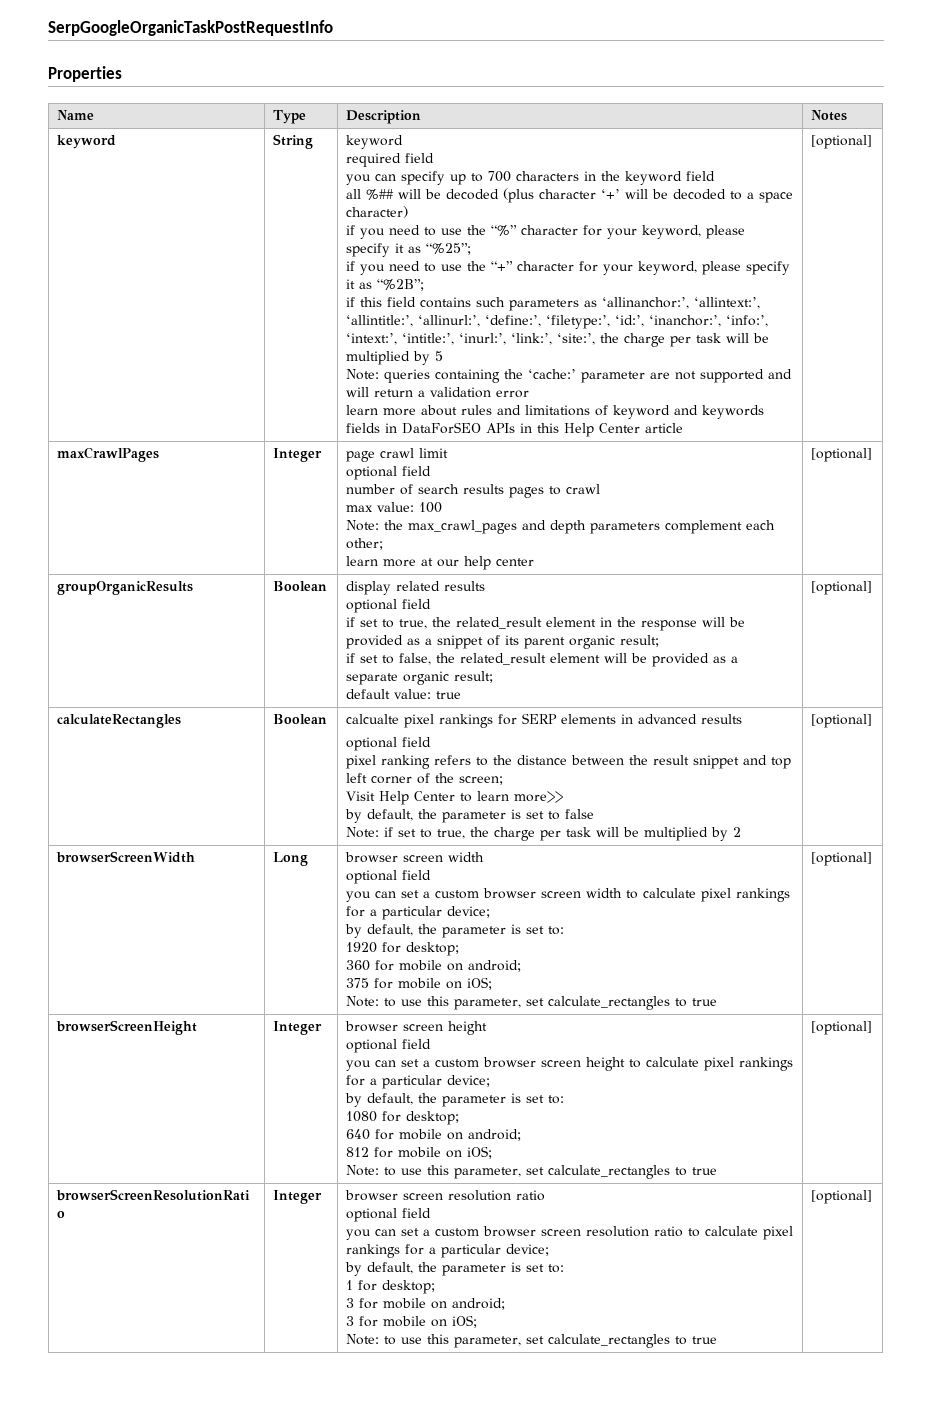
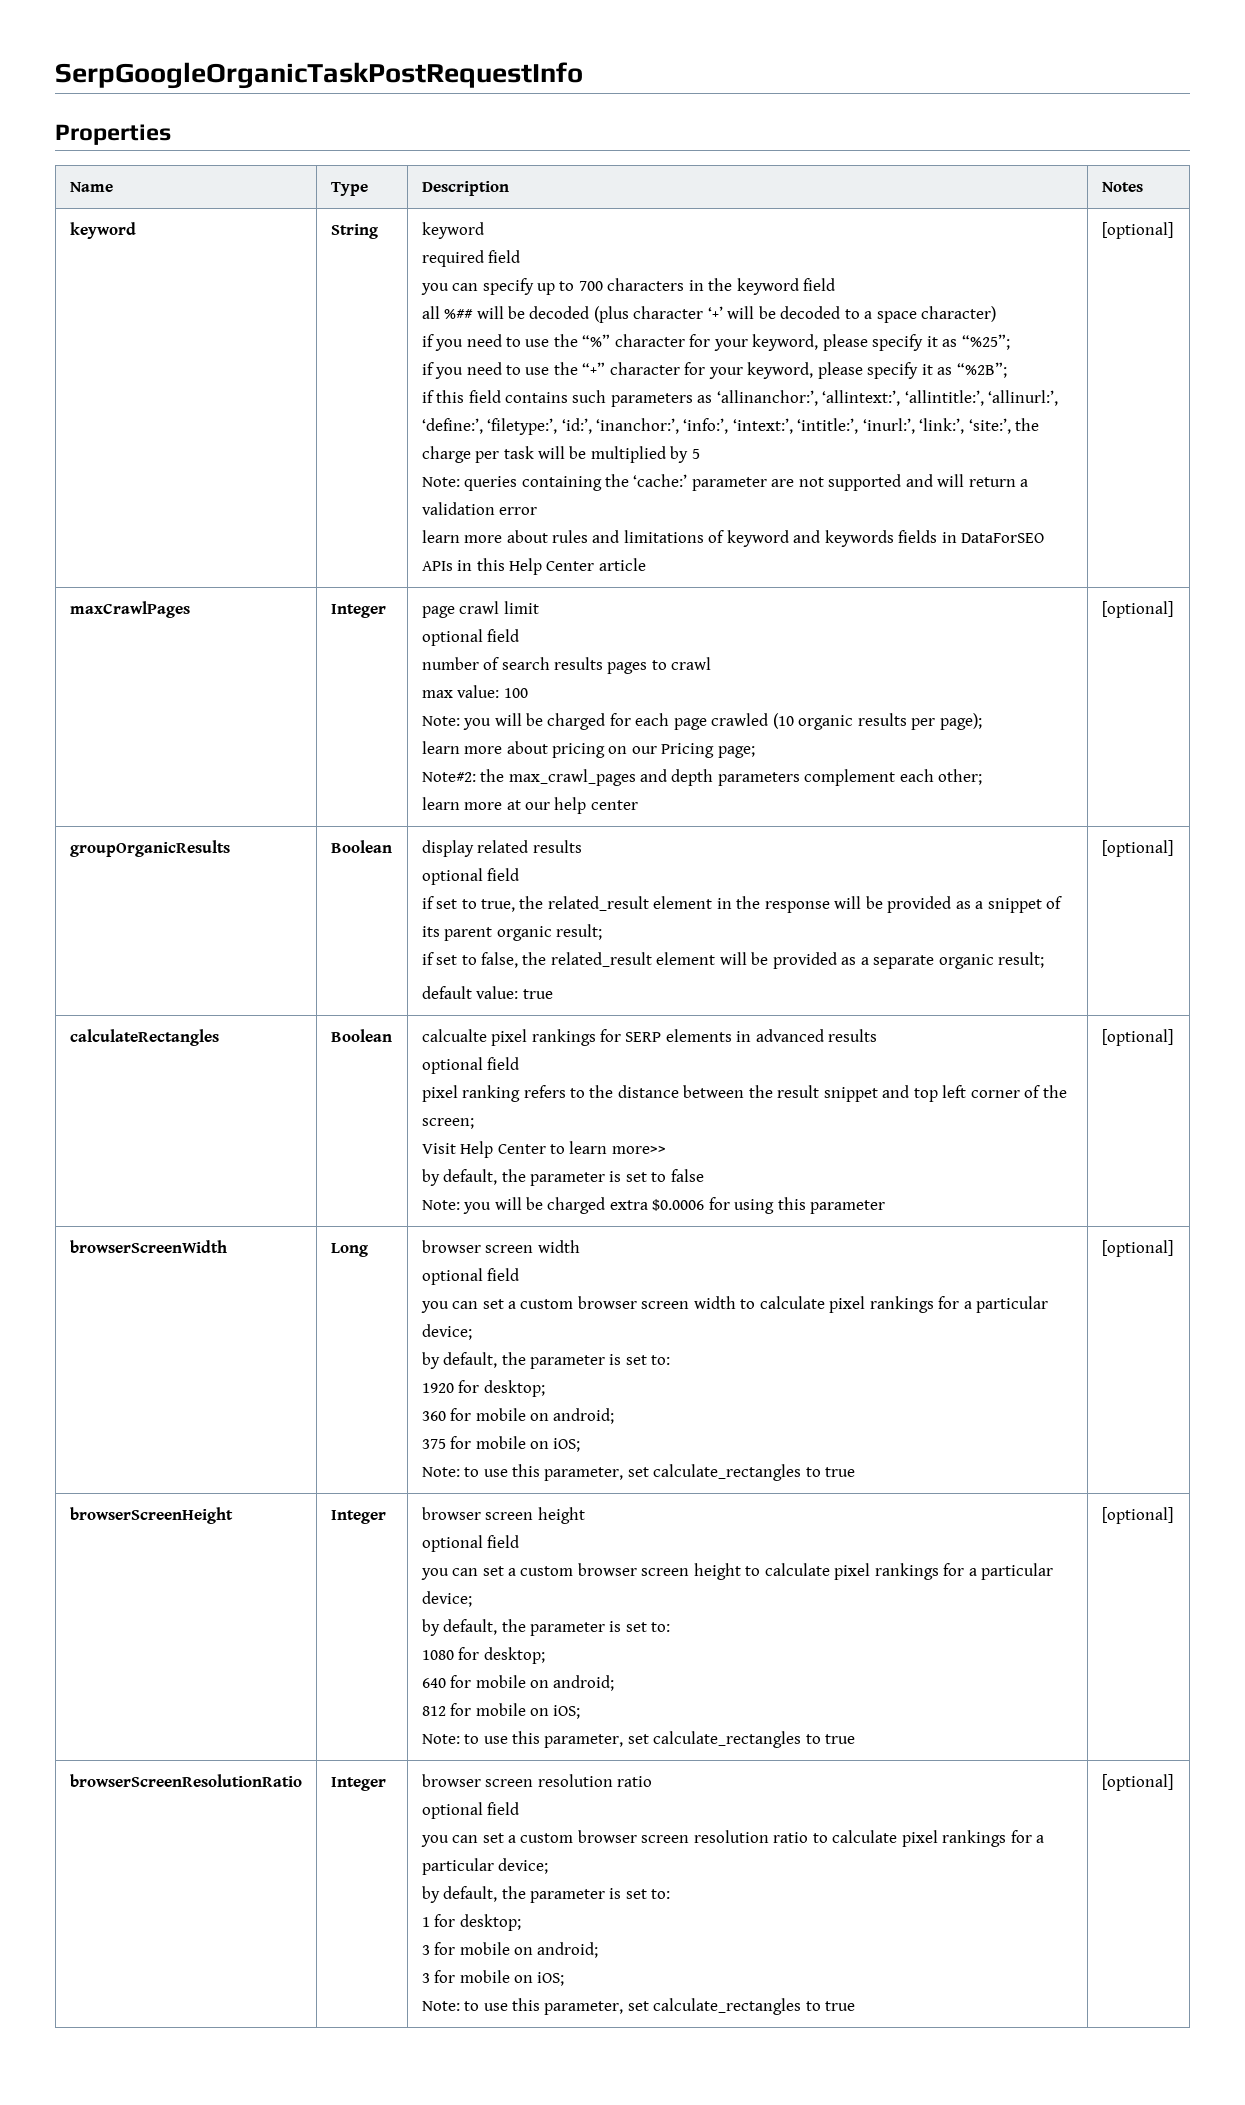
(380, 525) none -> [463,713,982,730] [421,741,755,758] [421,772,476,782] you will be charged for each page crawled (10 organic results per page); // learn more about pricing on our Pricing page; // Note#2:
[384,827,742,841] if set to true, the charge per task will be multiplied by 2 -> [463,1197,886,1214] you will be charged extra $0.0006 for using this parameter

